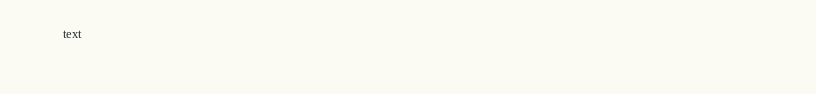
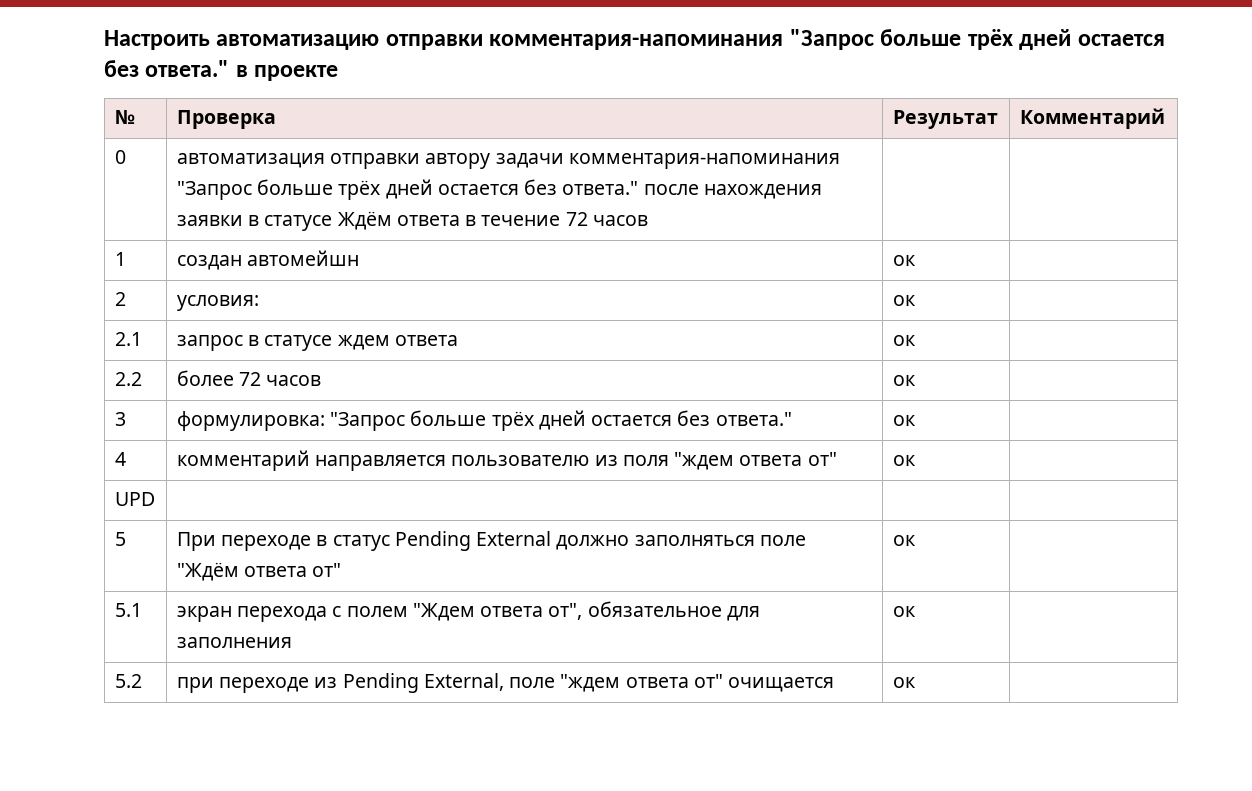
[63,30,82,38] text -> [104,29,1165,50] [104,60,339,81] [114,110,135,124] [176,110,276,129] [892,110,998,129] [1019,108,1165,129] [114,150,126,164] [176,153,840,169] [176,179,822,200] [176,211,648,231] [114,252,126,266] [176,250,359,270] [892,255,916,266] [114,292,126,306] [176,295,259,311] [892,295,916,306] [114,332,142,346] [176,335,458,351] [892,335,916,346] [114,372,142,386] [176,370,322,386] [892,375,916,386] [114,412,126,426] [176,410,792,431] [892,415,916,426] [114,452,126,466] [176,450,837,471] [892,455,916,466] [114,492,155,506] [114,532,126,546] [176,531,806,551] [176,562,342,581] [892,535,916,546] [114,603,142,617] [176,601,760,622] [176,637,292,648] [892,606,916,617] [114,674,142,688] [176,673,835,693] [892,677,916,688] Настроить автоматизацию отправки комментария-напоминания "Запрос больше трёх дней остается без ответа." в проекте // № | Проверка | Результат | Комментарий // 0 | автоматизация отправки автору задачи комментария-напоминания "Запрос больше трёх дней остается без ответа." после нахождения заявки в статусе Ждём ответа в течение 72 часов | | // 1 | создан автомейшн | ок | // 2 | условия: | ок | // 2.1 | запрос в статусе ждем ответа | ок | // 2.2 | более 72 часов | ок | // 3 | формулировка: "Запрос больше трёх дней остается без ответа." | ок | // 4 | комментарий направляется пользователю из поля "ждем ответа от" | ок | // UPD | | | // 5 | При переходе в статус Pending External должно заполняться поле "Ждём ответа от" | ок | // 5.1 | экран перехода с полем "Ждем ответа от", обязательное для заполнения | ок | // 5.2 | при переходе из Pending External, поле "ждем ответа от" очищается | ок |

